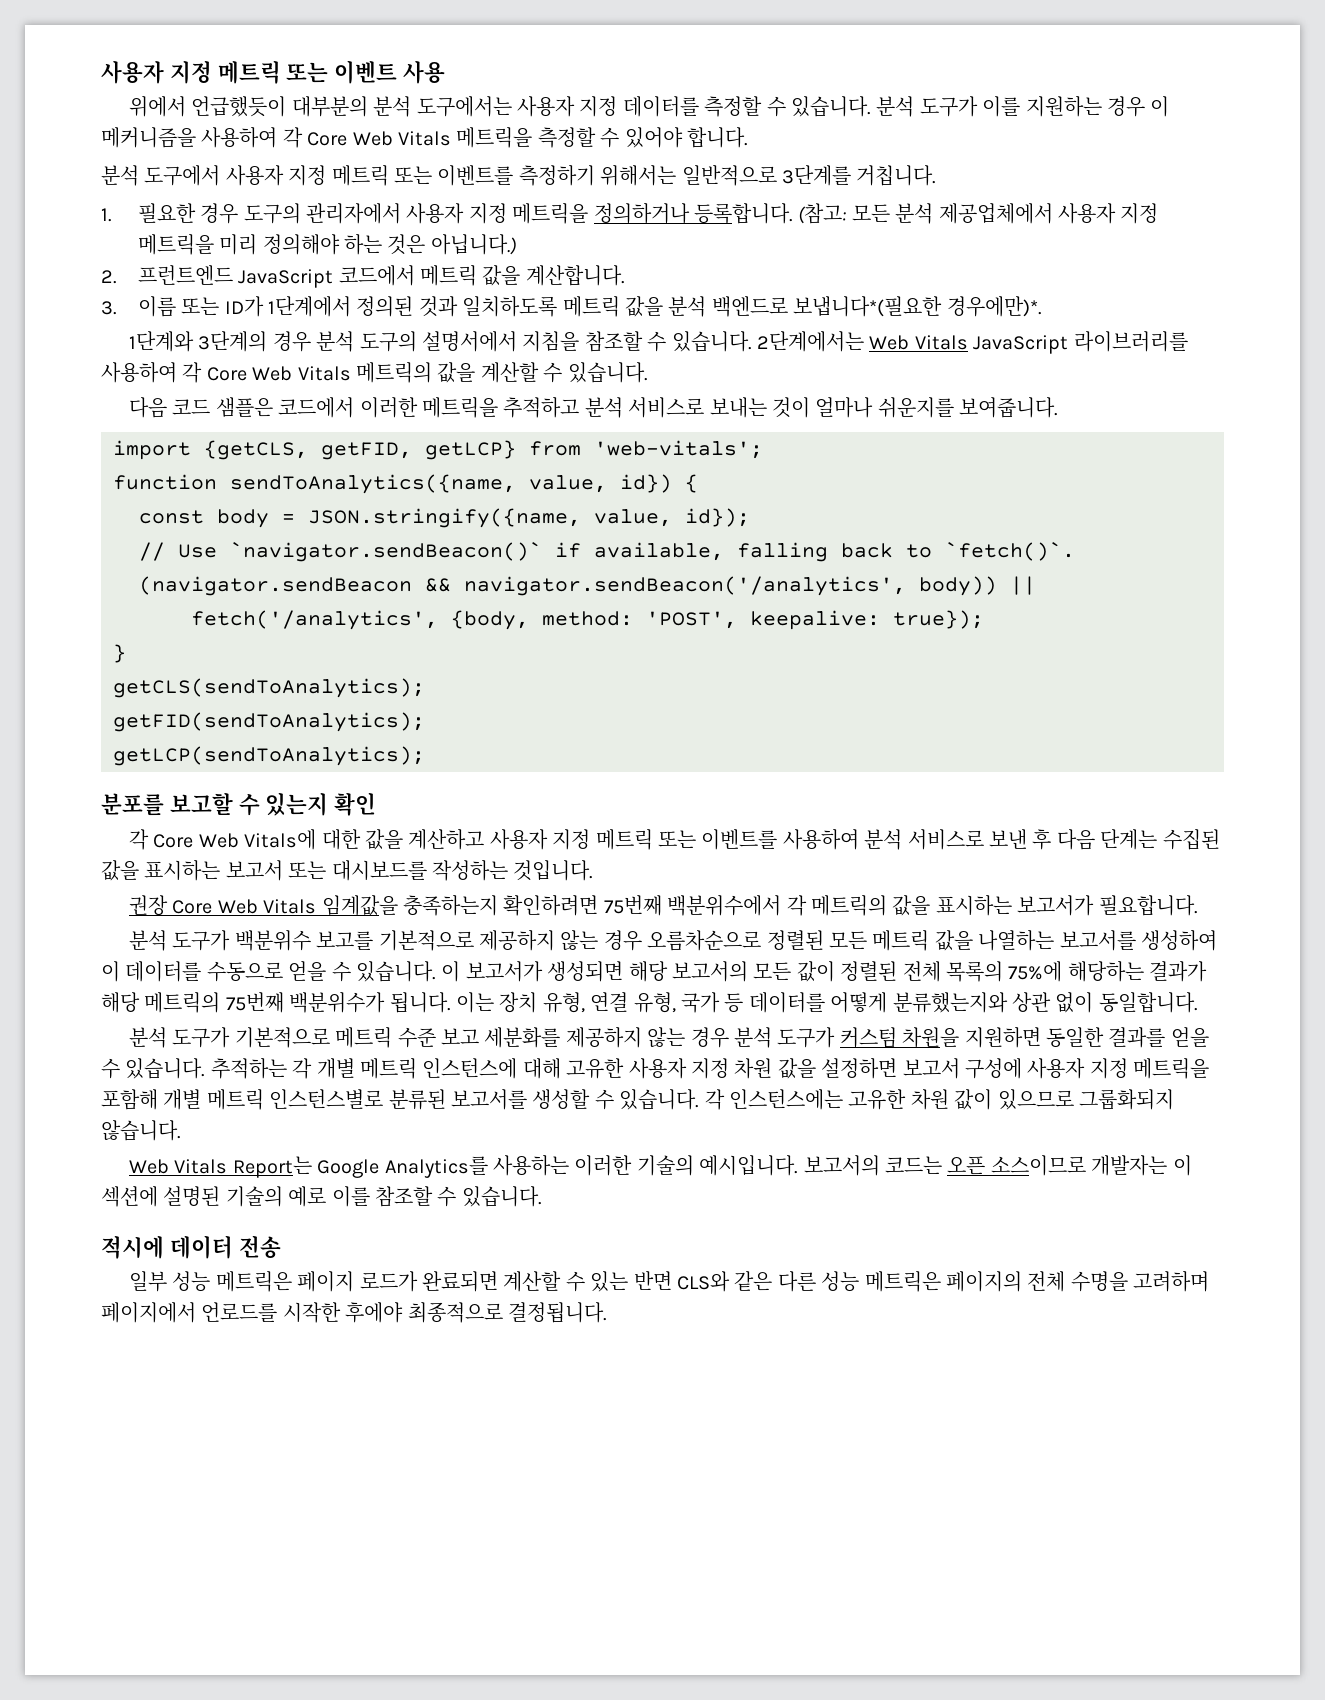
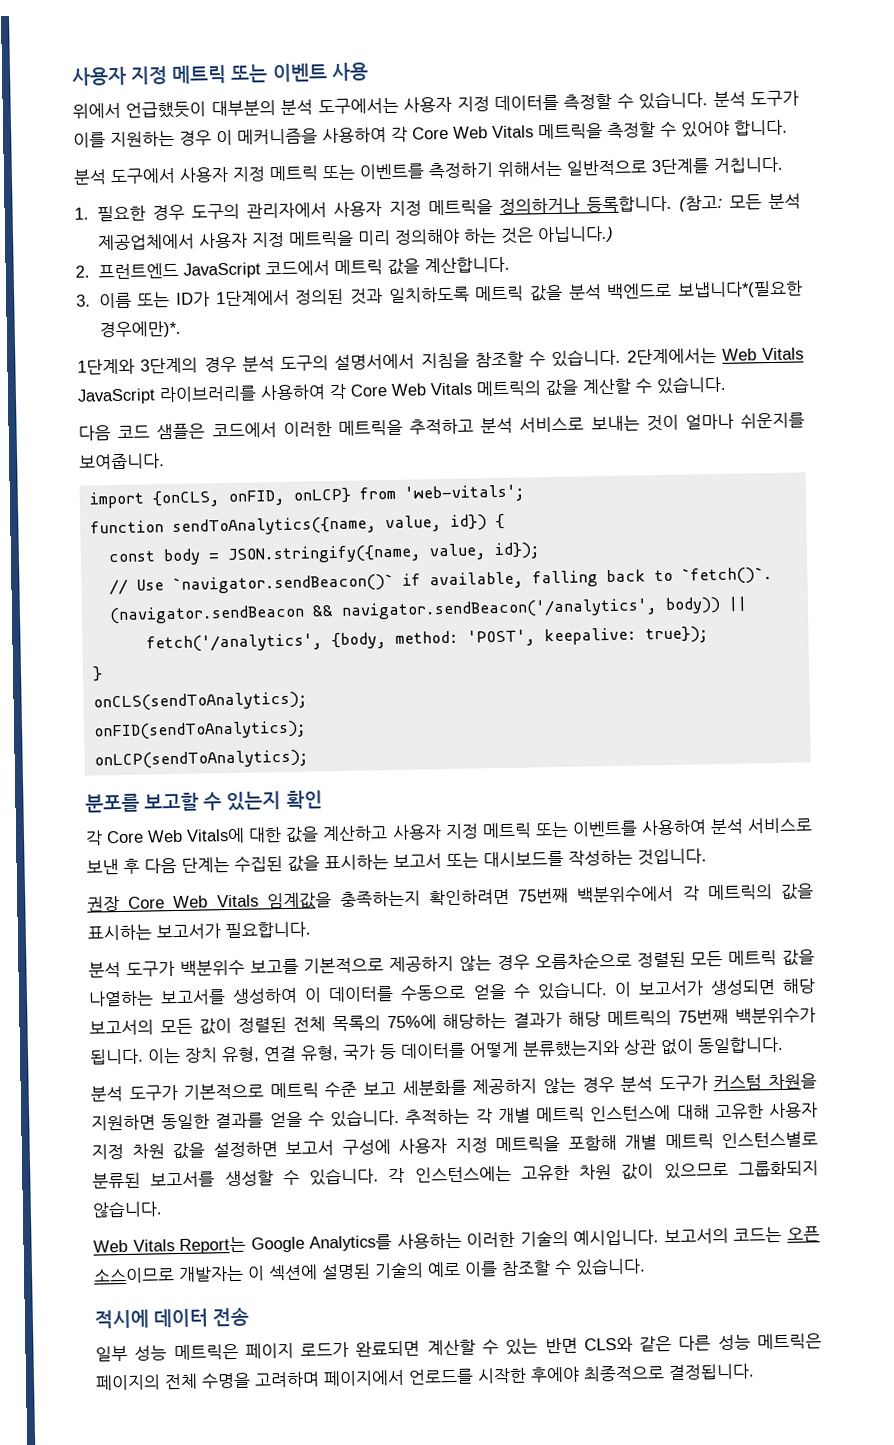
[204,440,516,460] {getCLS, getFID, getLCP} -> [151,487,351,508] {onCLS, onFID, onLCP}
[113,678,425,698] [113,712,425,732] [113,746,425,766] getCLS(sendToAnalytics); // getFID(sendToAnalytics); // getLCP(sendToAnalytics); -> [92,691,308,712] [92,720,307,741] [93,749,309,770] onCLS(sendToAnalytics); // onFID(sendToAnalytics); // onLCP(sendToAnalytics);

